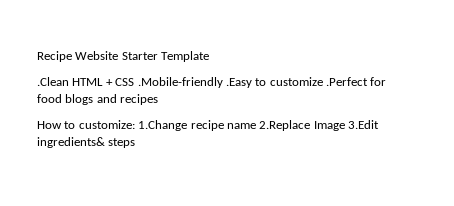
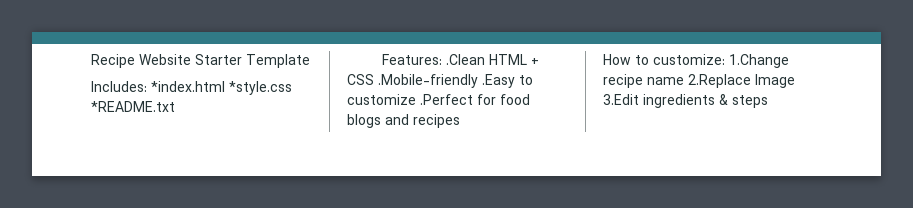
(210, 56) none -> [91,81,292,95] [91,101,175,112] [381,54,442,65] Includes: *index.html *style.css *README.txt // Features:
[37,137,105,148] ingredients& -> [643,94,728,108] ingredients &

